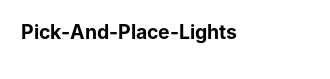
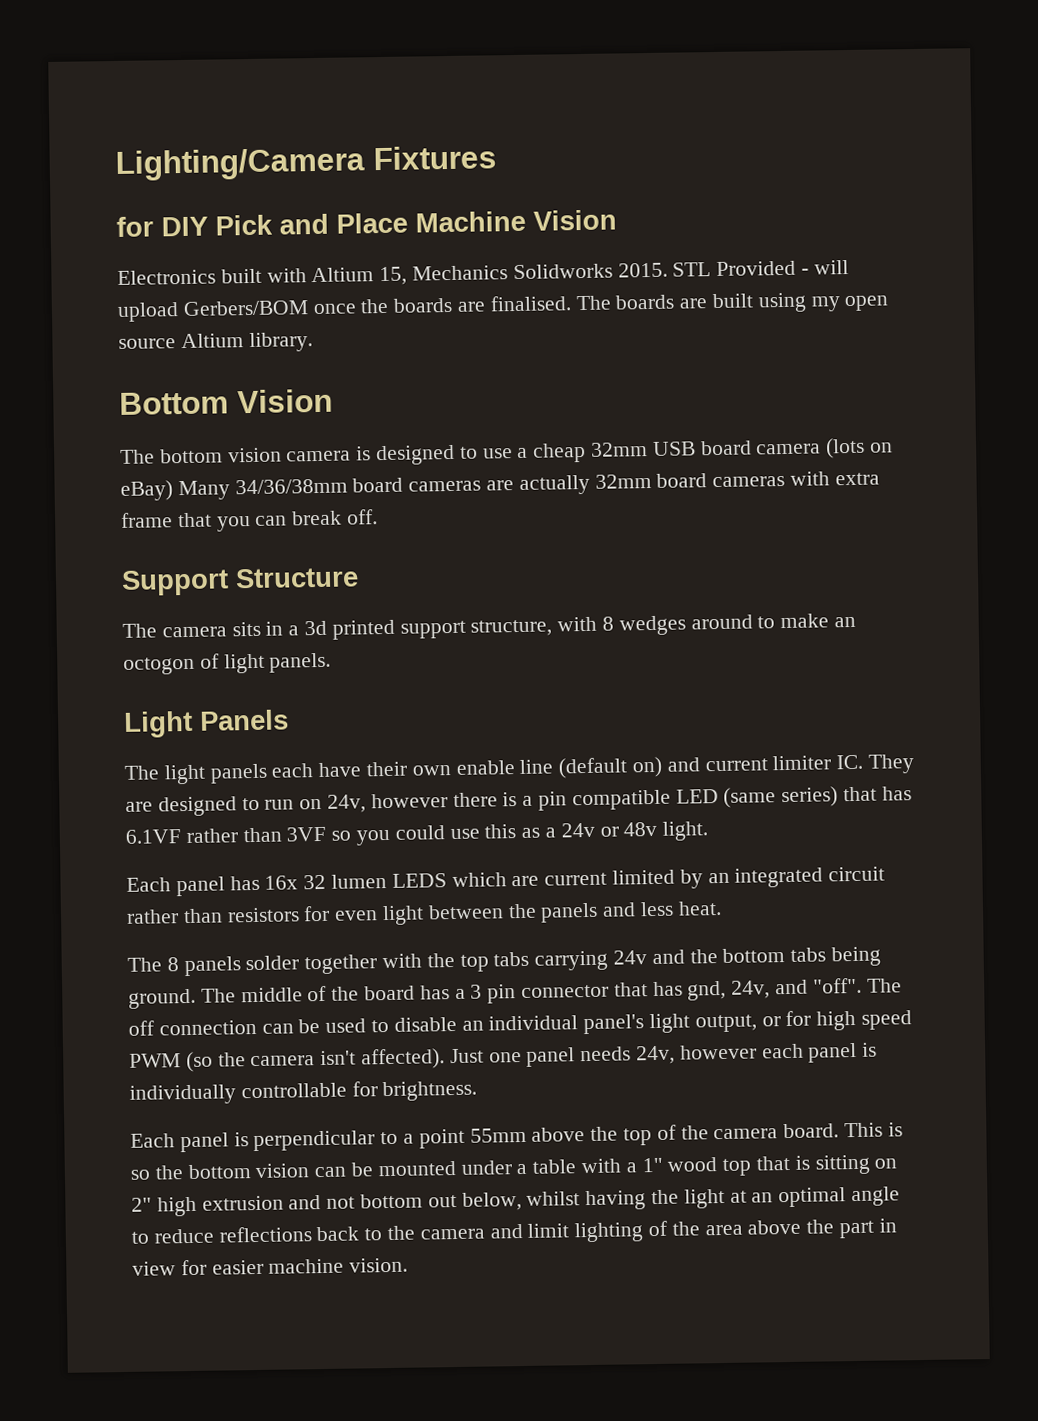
[21,24,237,44] Pick-And-Place-Lights -> [115,145,497,181] [116,209,617,237] [117,260,849,286] [117,292,890,322] [118,332,313,353] [119,388,333,415] [120,437,894,466] [120,471,880,501] [120,509,379,532] [121,567,359,596] [122,613,857,640] [123,652,332,675] [123,709,289,738] [124,754,915,785] [125,786,912,817] [125,821,709,846] [126,866,886,897] [126,900,722,926] [127,946,882,977] [128,977,902,1009] [128,1010,913,1036] [129,1042,878,1073] [129,1080,478,1105] [130,1122,903,1153] [130,1154,898,1180] [131,1186,901,1217] [131,1218,897,1244] [132,1257,409,1276] Lighting/Camera Fixtures // for DIY Pick and Place Machine Vision // Electronics built with Altium 15, Mechanics Solidworks 2015. STL Provided - will upload Gerbers/BOM once the boards are finalised. The boards are built using my open source Altium library. // Bottom Vision // The bottom vision camera is designed to use a cheap 32mm USB board camera (lots on eBay) Many 34/36/38mm board cameras are actually 32mm board cameras with extra frame that you can break off. // Support Structure // The camera sits in a 3d printed support structure, with 8 wedges around to make an octogon of light panels. // Light Panels // The light panels each have their own enable line (default on) and current limiter IC. They are designed to run on 24v, however there is a pin compatible LED (same series) that has 6.1VF rather than 3VF so you could use this as a 24v or 48v light. // Each panel has 16x 32 lumen LEDS which are current limited by an integrated circuit rather than resistors for even light between the panels and less heat. // The 8 panels solder together with the top tabs carrying 24v and the bottom tabs being ground. The middle of the board has a 3 pin connector that has gnd, 24v, and "off". The off connection can be used to disable an individual panel's light output, or for high speed PWM (so the camera isn't affected). Just one panel needs 24v, however each panel is individually controllable for brightness. // Each panel is perpendicular to a point 55mm above the top of the camera board. This is so the bottom vision can be mounted under a table with a 1" wood top that is sitting on 2" high extrusion and not bottom out below, whilst having the light at an optimal angle to reduce reflections back to the camera and limit lighting of the area above the part in view for easier machine vision.

